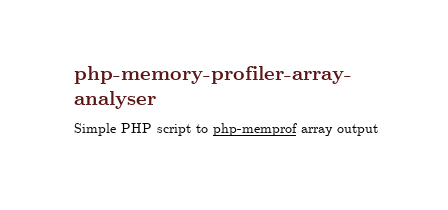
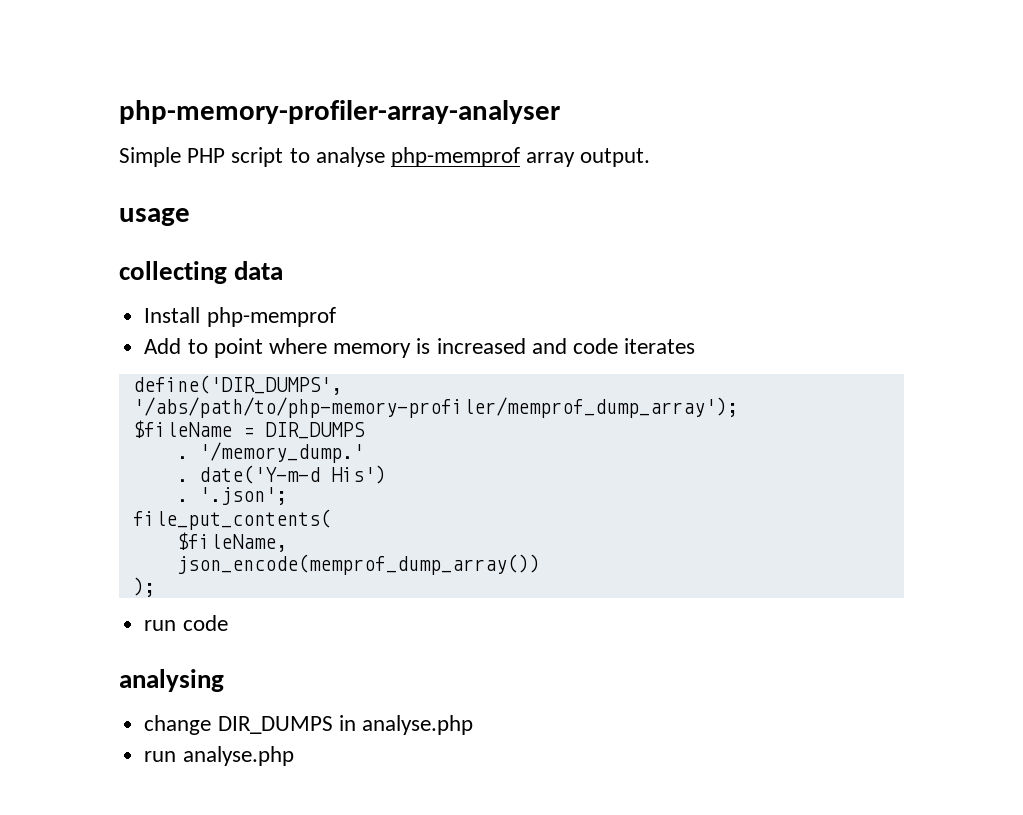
(208, 128) none -> [315,147,385,167] analyse
[337,124,378,136] output -> [580,148,651,167] [119,208,190,226] [119,261,284,284] [144,307,336,327] [144,338,696,358] [132,375,342,395] [132,397,738,418] [132,420,365,439] [176,442,364,463] [176,465,386,484] [176,487,287,505] [132,509,331,530] [176,532,287,552] [176,554,540,575] [132,577,155,597] [144,615,228,631] [119,669,224,692] [144,715,473,735] [144,746,294,766] output. // usage // collecting data // Install php-memprof // Add to point where memory is increased and code iterates // define('DIR_DUMPS', '/abs/path/to/php-memory-profiler/memprof_dump_array'); // $fileName = DIR_DUMPS // . '/memory_dump.' // . date('Y-m-d His') // . '.json'; // file_put_contents( // $fileName, // json_encode(memprof_dump_array()) // ); // run code // analysing // change DIR_DUMPS in analyse.php // run analyse.php

